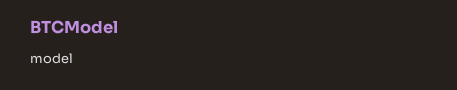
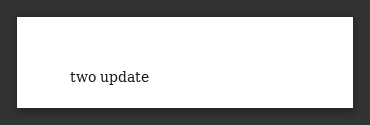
[30,20,118,34] [30,53,73,64] BTCModel // model -> [70,71,149,85] two update

